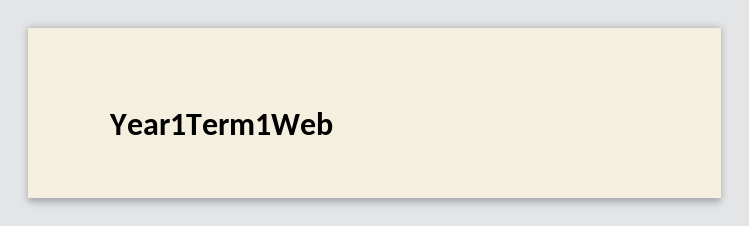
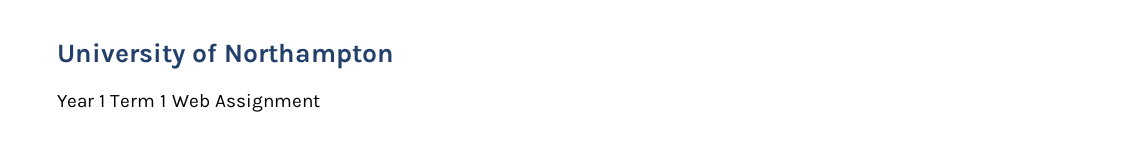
[109,112,333,135] Year1Term1Web -> [57,43,395,69] [57,93,320,112] University of Northampton // Year 1 Term 1 Web Assignment

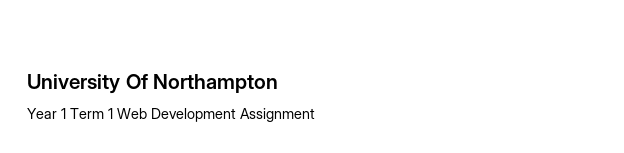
[192,43,218,63] of -> [125,74,148,89] Of
(210, 101) none -> [151,108,236,122] Development

